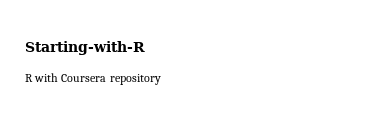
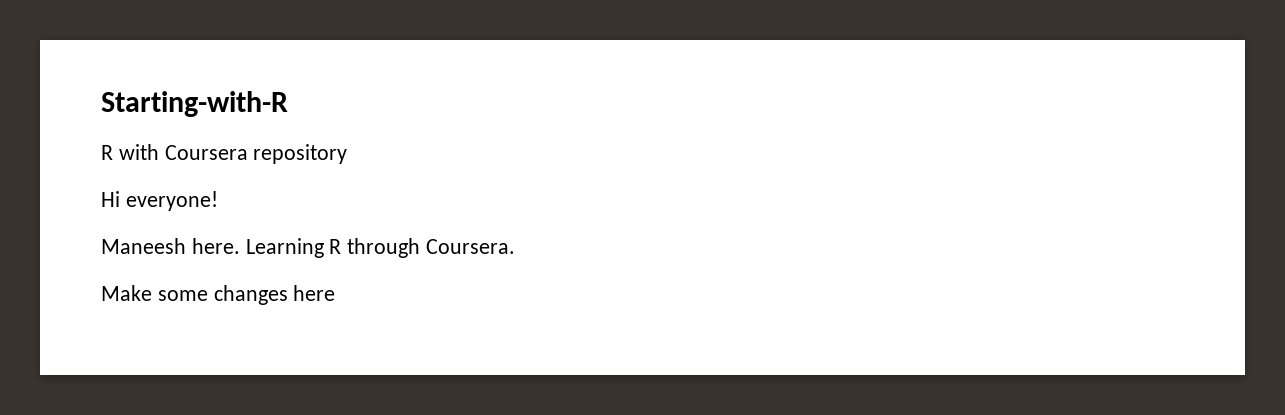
(161, 79) none -> [101,191,218,211] [101,238,516,258] [101,285,336,305] // Hi everyone! // Maneesh here. Learning R through Coursera. // Make some changes here

